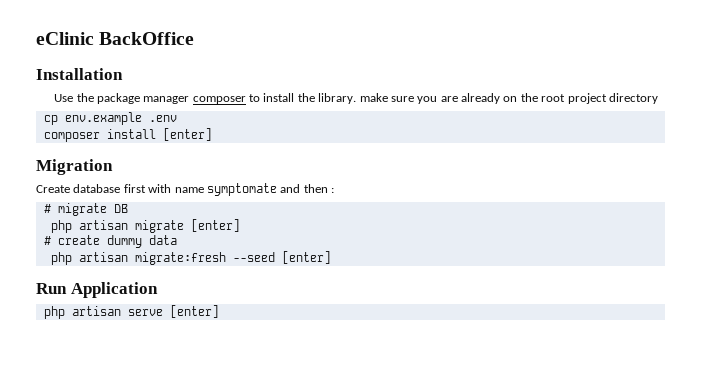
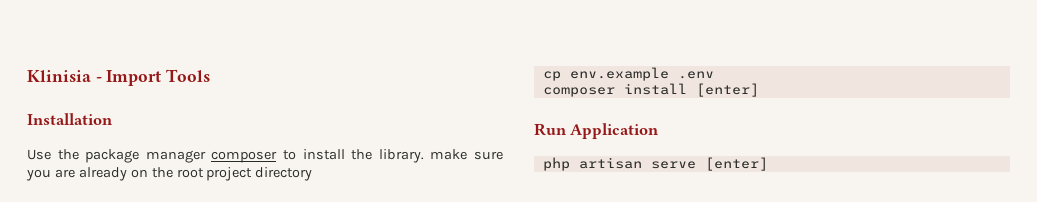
[36,32,195,45] eClinic BackOffice -> [27,69,211,86] Klinisia - Import Tools
[36,159,113,175] [36,183,334,196] [43,203,128,216] [50,219,240,233] [43,235,177,248] [50,251,331,265] // Migration // Create database first with name symptomate and then : // # migrate DB // php artisan migrate [enter] // # create dummy data // php artisan migrate:fresh --seed [enter] -> (759, 90) none

